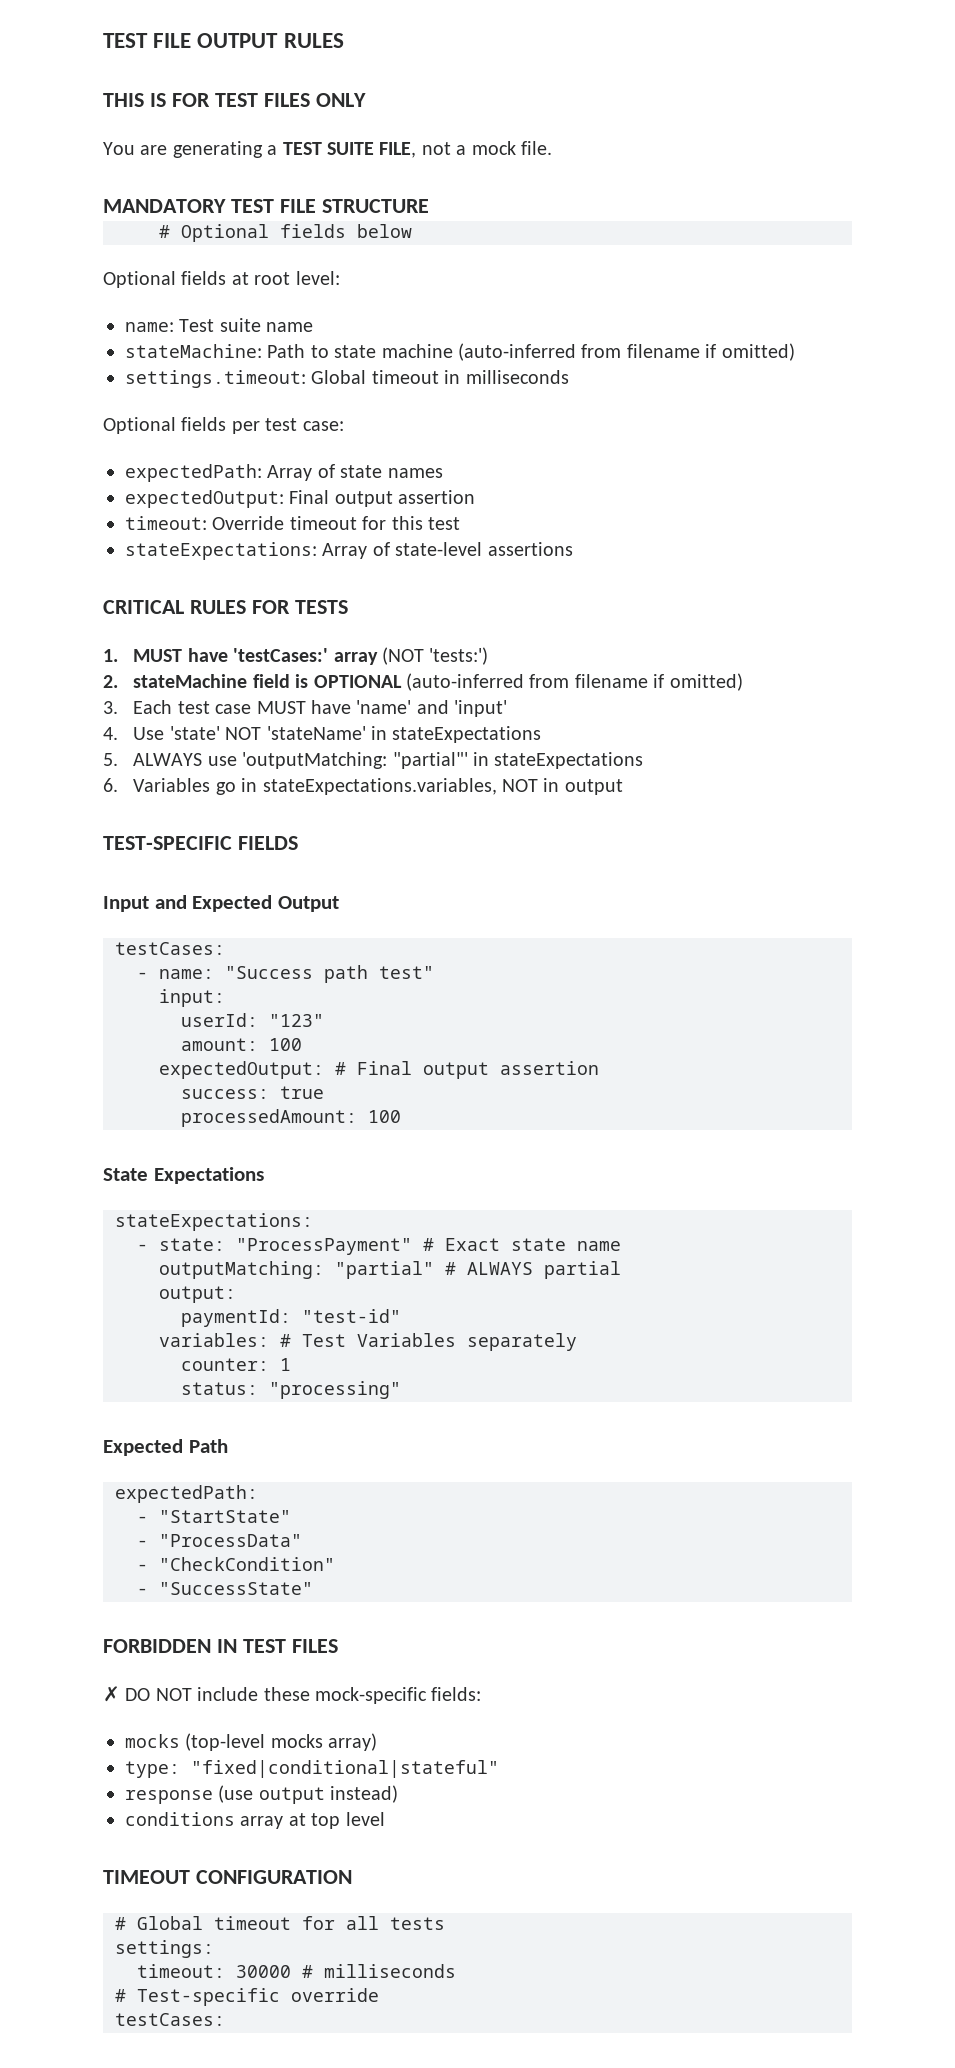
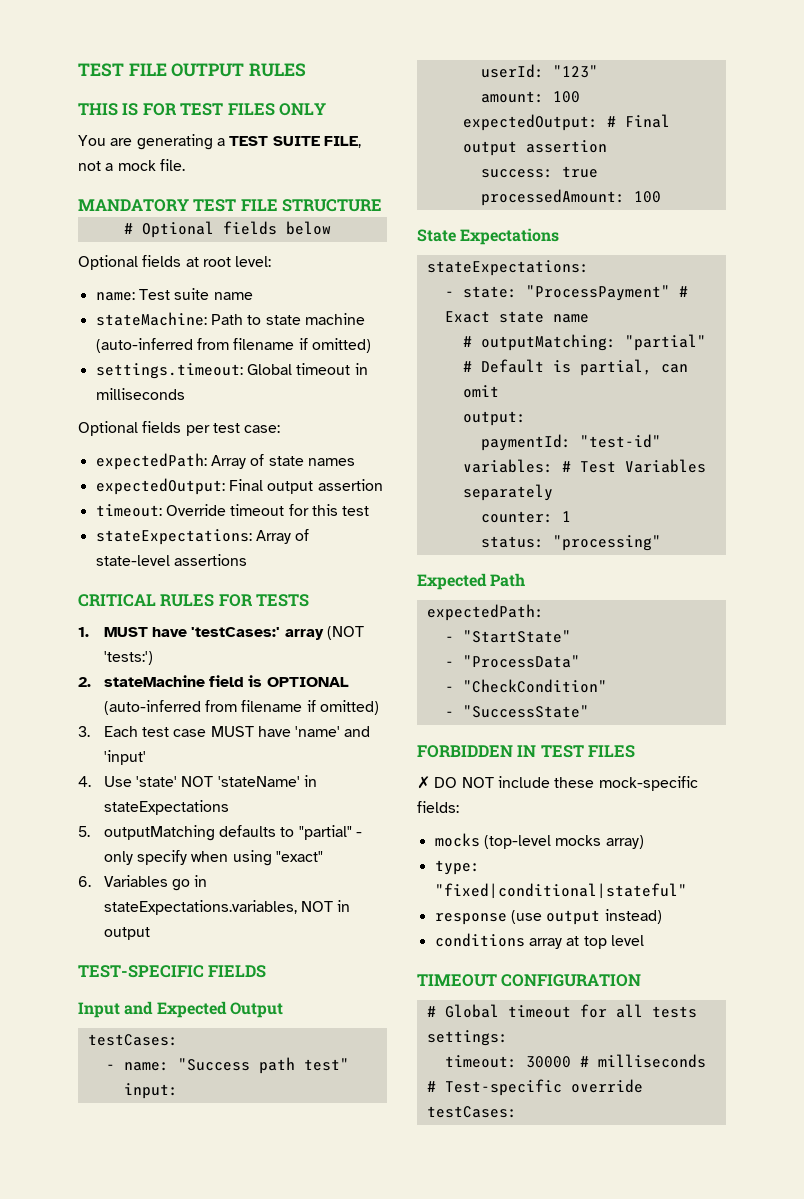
[133,752,644,769] ALWAYS use 'outputMatching: "partial"' in stateExpectations -> [103,825,362,841] [103,850,323,866] outputMatching defaults to "partial" - only specify when using "exact"
(621, 1246) none -> [462,336,472,347] #
[467,1261,621,1279] ALWAYS partial -> [480,359,688,376] [462,385,499,398] Default is partial, can omit

